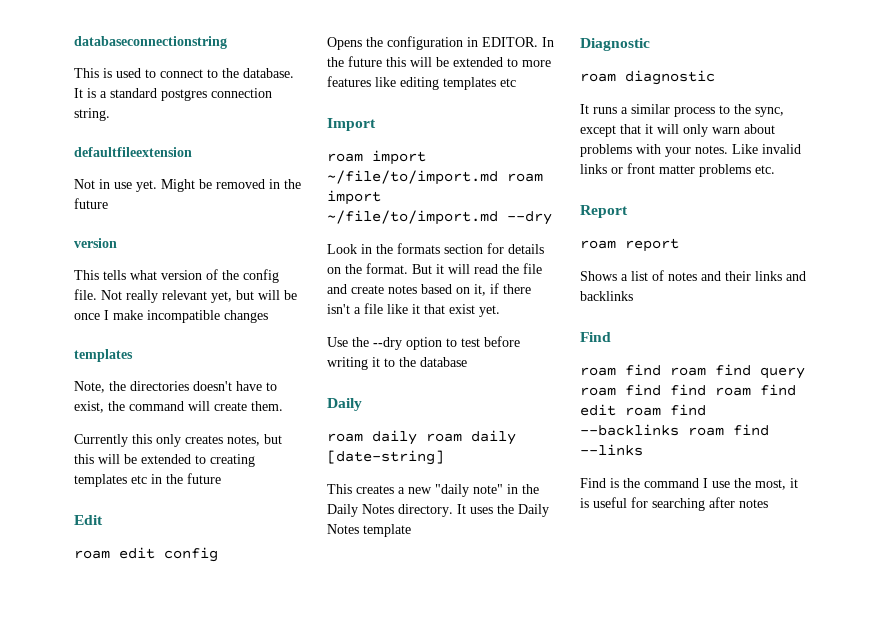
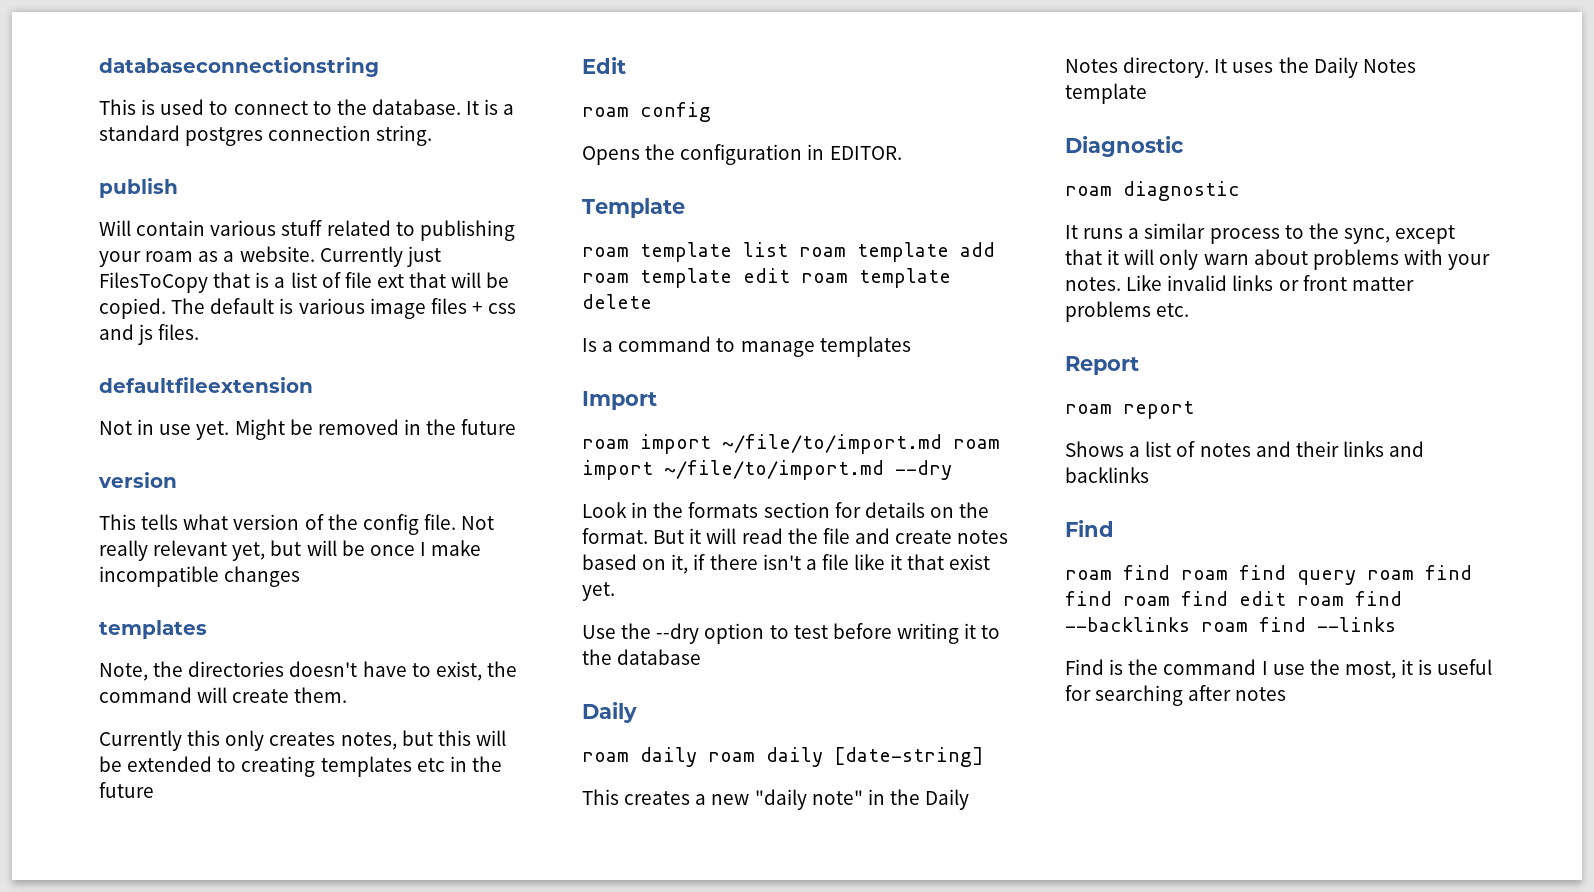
(110, 114) none -> [99,178,178,198] [99,220,515,241] [99,246,441,267] [99,272,510,293] [99,298,517,319] [99,324,200,345] // publish // Will contain various stuff related to publishing your roam as a website. Currently just FilesToCopy that is a list of file ext that will be copied. The default is various image files + css and js files.
[119,547,155,559] edit -> (629, 112) none
[542,37,554,47] [327,56,551,67] [327,76,516,90] In the future this will be extended to more features like editing templates etc -> [582,198,685,218] [582,242,995,262] [582,268,951,288] [582,294,652,309] [582,336,911,357] // Template // roam template list roam template add roam template edit roam template delete // Is a command to manage templates

